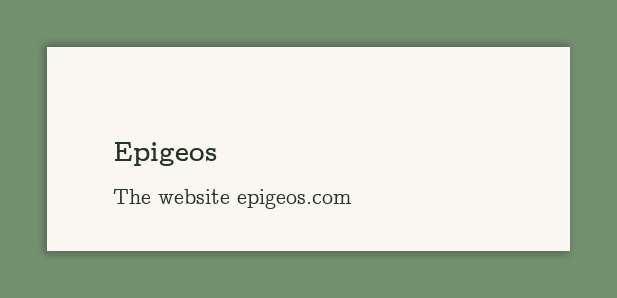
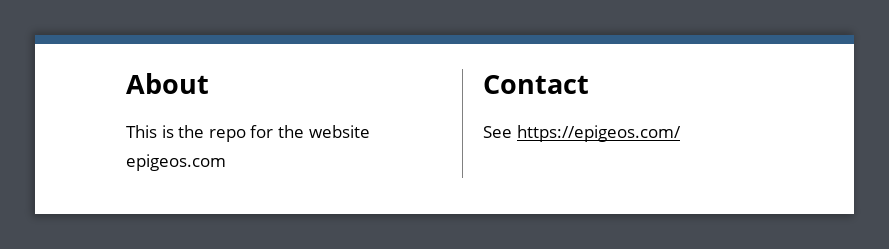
[113,142,217,166] [113,189,151,204] Epigeos // The -> [126,73,209,94] [126,125,304,142] About // This is the repo for the
(352, 199) none -> [483,75,589,94] [483,125,681,142] // Contact // See https://epigeos.com/

